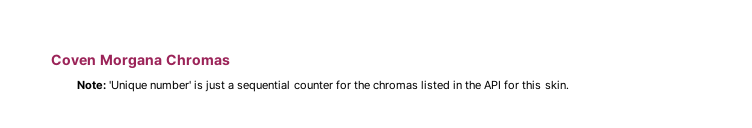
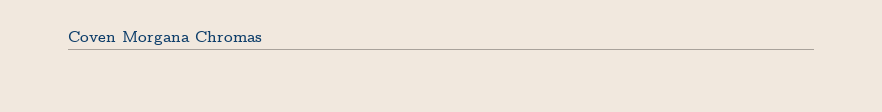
[76,80,569,92] // Note: 'Unique number' is just a sequential counter for the chromas listed in the API for this skin. -> (262, 36) none

